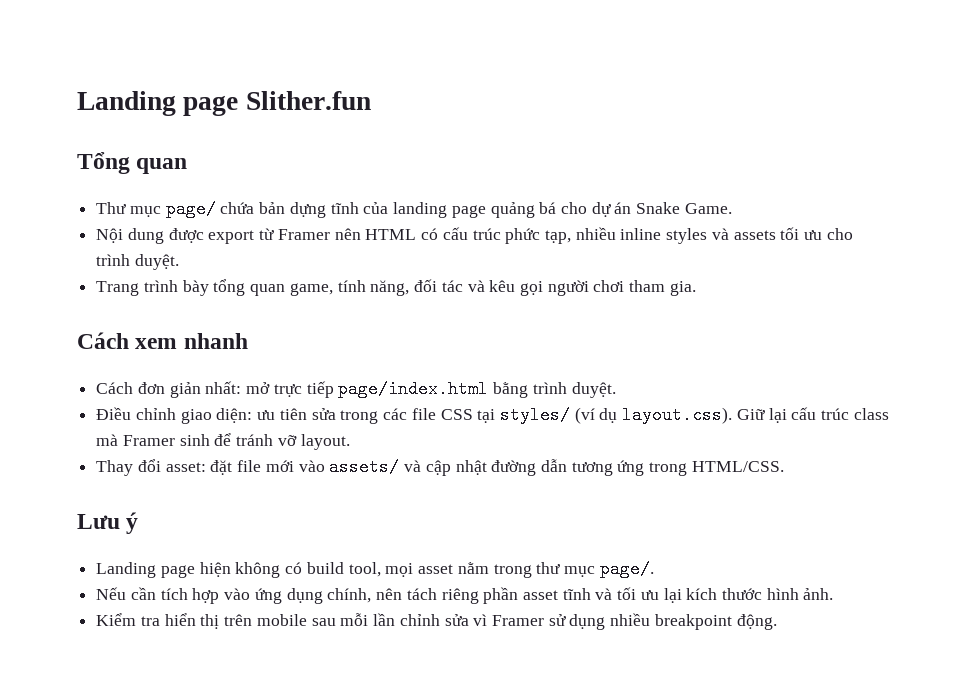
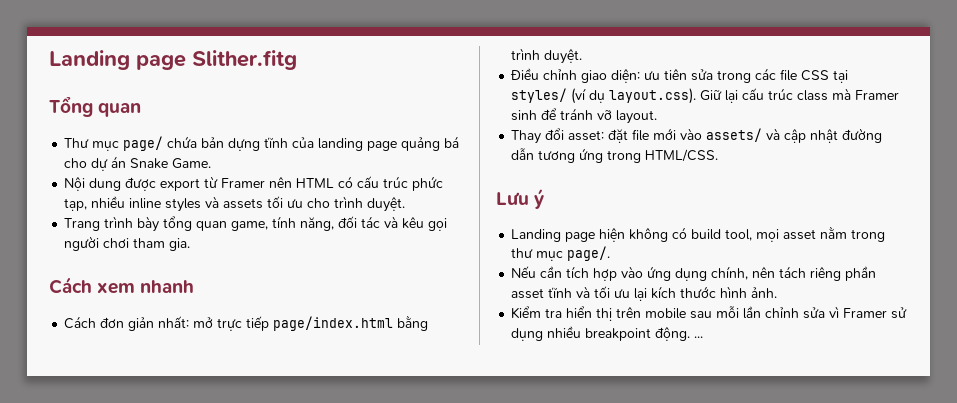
[77,91,371,116] Landing page Slither.fun -> [49,50,297,70] Landing page Slither.fitg
(777, 622) none -> [694,336,704,338] ...

